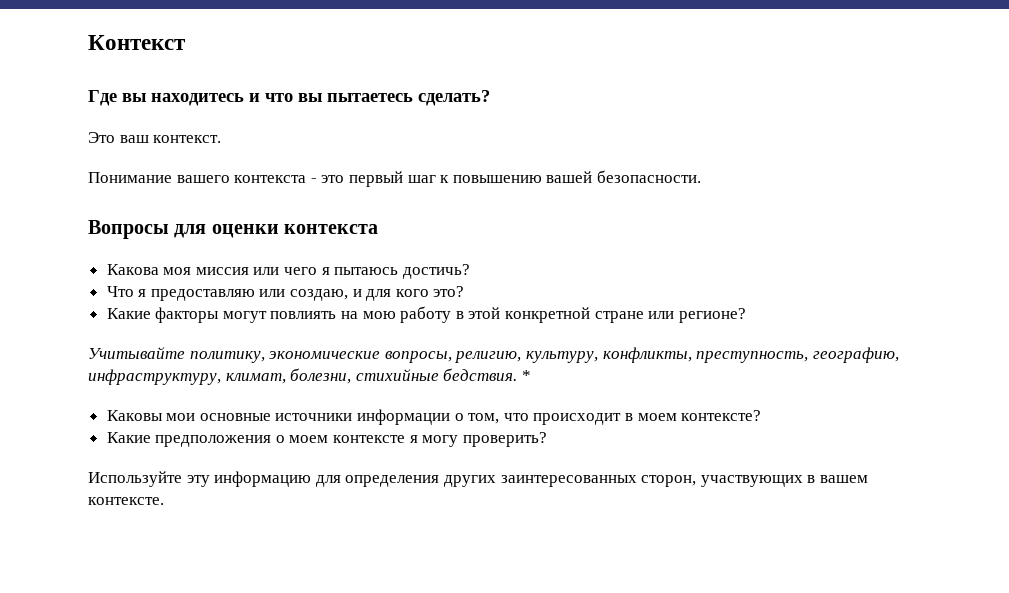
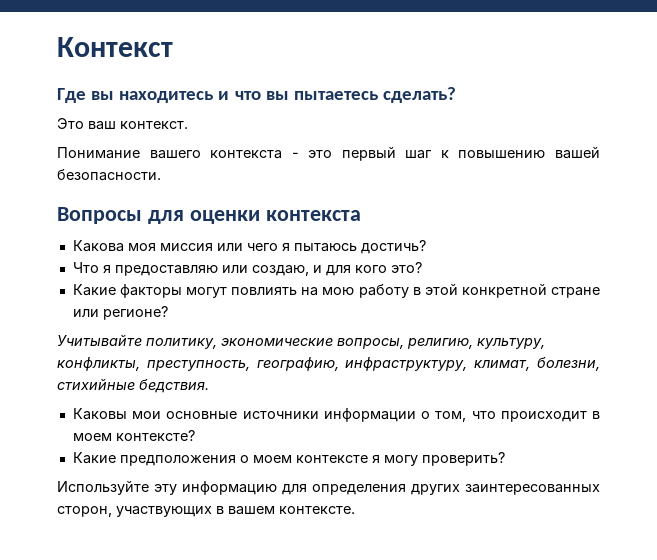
[521,370,531,381] * -> (209, 386) none

